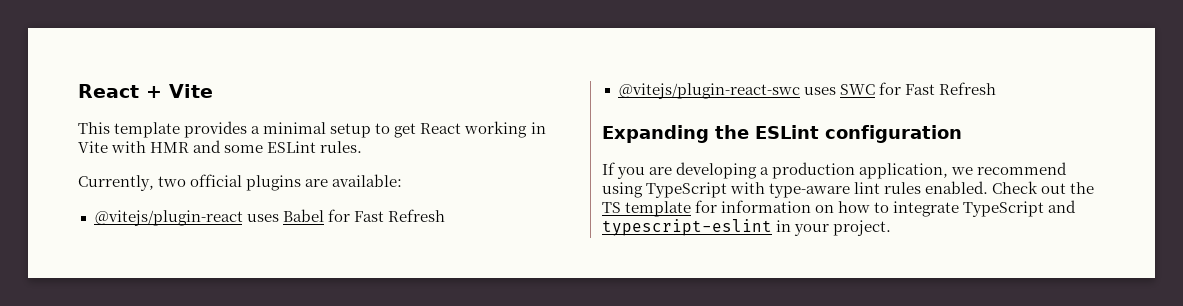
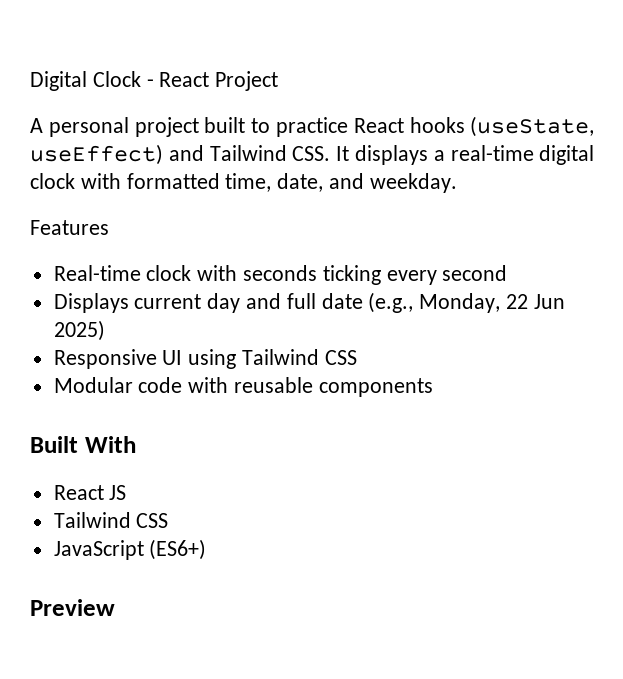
[78,84,213,98] [78,121,546,138] [78,140,363,153] [78,174,403,191] [94,209,445,226] [618,82,996,99] [602,125,962,143] [602,162,1068,179] [602,181,1095,198] [602,200,1077,217] [602,219,892,236] React + Vite // This template provides a minimal setup to get React working in Vite with HMR and some ESLint rules. // Currently, two official plugins are available: // @vitejs/plugin-react uses Babel for Fast Refresh // @vitejs/plugin-react-swc uses SWC for Fast Refresh // Expanding the ESLint configuration // If you are developing a production application, we recommend using TypeScript with type-aware lint rules enabled. Check out the TS template for information on how to integrate TypeScript and typescript-eslint in your project. -> [30,71,279,91] [30,116,595,137] [30,144,595,165] [30,173,457,193] [30,220,109,235] [53,265,508,285] [53,292,565,313] [53,320,105,341] [53,349,357,369] [53,377,433,397] [30,436,136,453] [53,485,127,500] [53,512,169,528] [53,539,207,560] [30,599,115,616] Digital Clock - React Project // A personal project built to practice React hooks (useState, useEffect) and Tailwind CSS. It displays a real-time digital clock with formatted time, date, and weekday. // Features // Real-time clock with seconds ticking every second // Displays current day and full date (e.g., Monday, 22 Jun 2025) // Responsive UI using Tailwind CSS // Modular code with reusable components // Built With // React JS // Tailwind CSS // JavaScript (ES6+) // Preview

